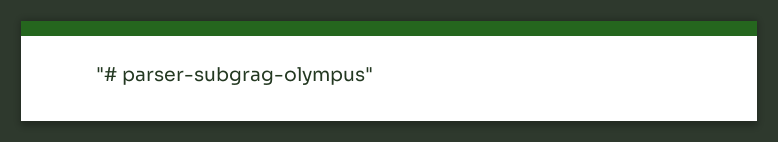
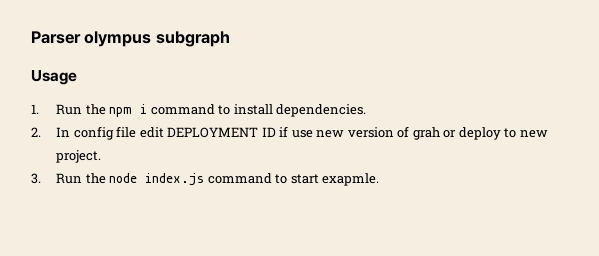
[96,67,374,85] "# parser-subgrag-olympus" -> [31,31,230,47] [31,70,77,85] [31,104,367,117] [31,126,548,140] [56,150,102,163] [31,173,380,186] Parser olympus subgraph // Usage // 1. Run the npm i command to install dependencies. // 2. In config file edit DEPLOYMENT ID if use new version of grah or deploy to new project. // 3. Run the node index.js command to start exapmle.

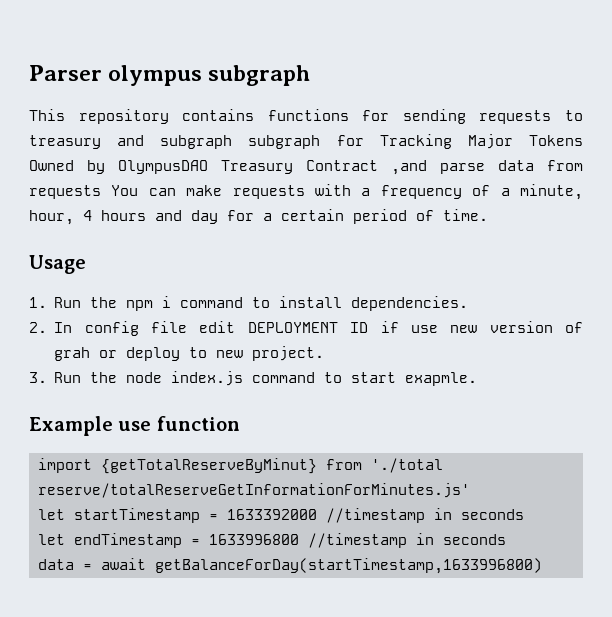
(230, 39) none -> [29,109,583,124] [29,134,584,149] [29,160,583,175] [29,184,583,200] [29,209,488,225] // This repository contains functions for sending requests to treasury and subgraph subgraph for Tracking Major Tokens Owned by OlympusDAO Treasury Contract ,and parse data from requests You can make requests with a frequency of a minute, hour, 4 hours and day for a certain period of time.
(380, 179) none -> [29,416,240,436] [37,458,443,474] [37,483,470,498] [37,508,524,523] [37,533,506,548] [37,558,542,574] // Example use function // import {getTotalReserveByMinut} from './total reserve/totalReserveGetInformationForMinutes.js' // let startTimestamp = 1633392000 //timestamp in seconds // let endTimestamp = 1633996800 //timestamp in seconds // data = await getBalanceForDay(startTimestamp,1633996800)

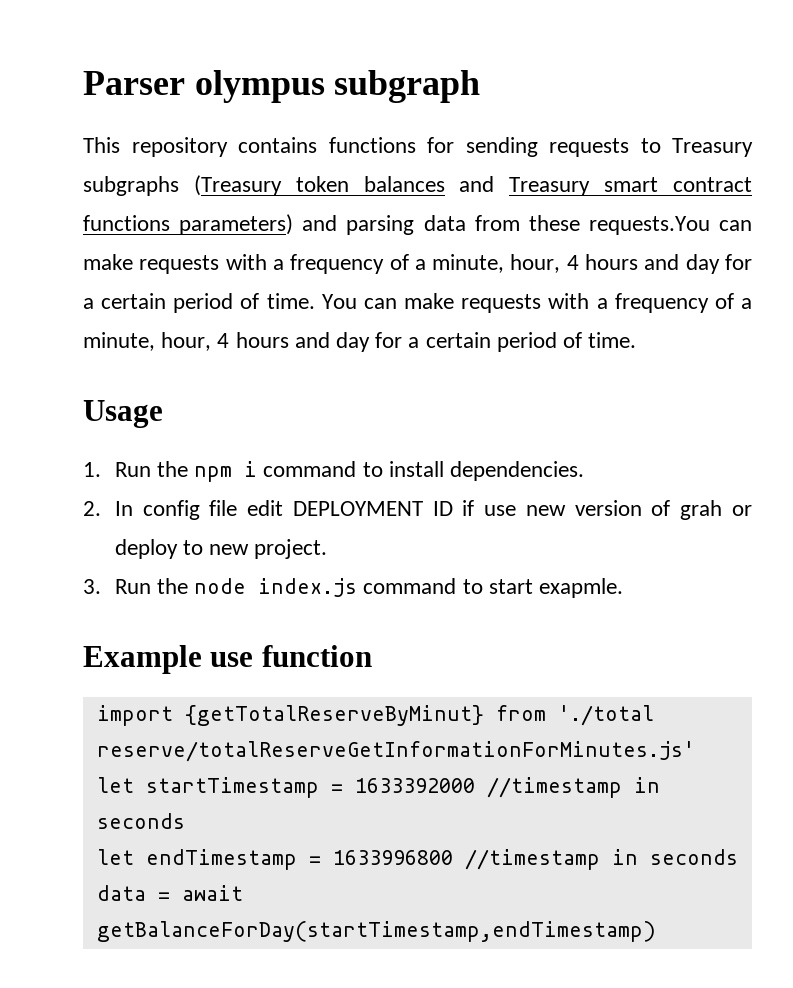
[29,134,584,149] [29,160,583,175] [29,185,101,199] treasury and subgraph subgraph for Tracking Major Tokens Owned by OlympusDAO Treasury Contract ,and parse data from requests -> [672,138,753,157] [83,175,752,196] [83,214,752,235] [83,254,752,274] [83,293,315,313] Treasury subgraphs (Treasury token balances and Treasury smart contract functions parameters) and parsing data from these requests.You can make requests with a frequency of a minute, hour, 4 hours and day for a certain period of time.
[154,558,542,574] getBalanceForDay(startTimestamp,1633996800) -> [96,921,656,942] getBalanceForDay(startTimestamp,endTimestamp)

